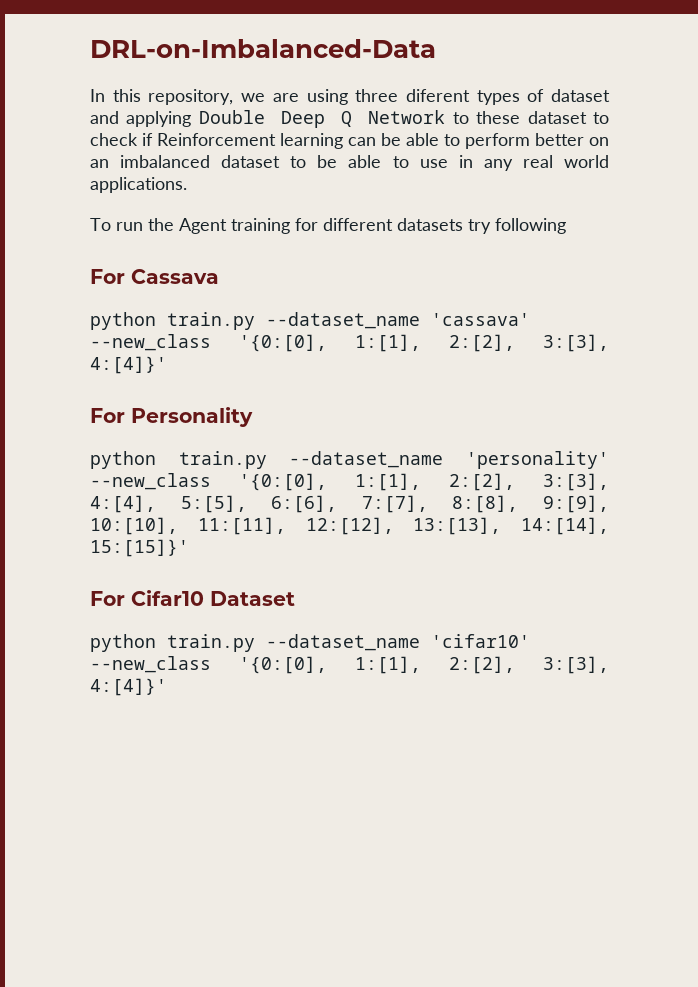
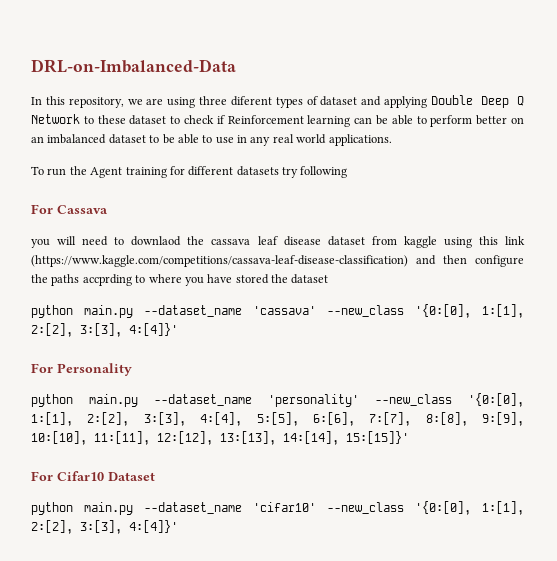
[90,312,255,330] // python train.py -> [31,236,525,248] [31,255,524,267] [31,274,329,286] [31,305,133,318] // you will need to downlaod the cassava leaf disease dataset from kaggle using this link (https://www.kaggle.com/competitions/cassava-leaf-disease-classification) and then configure the paths accprding to where you have stored the dataset // python main.py
[178,451,267,469] train.py -> [89,394,138,407] main.py
[167,634,255,652] train.py -> [84,502,133,515] main.py

